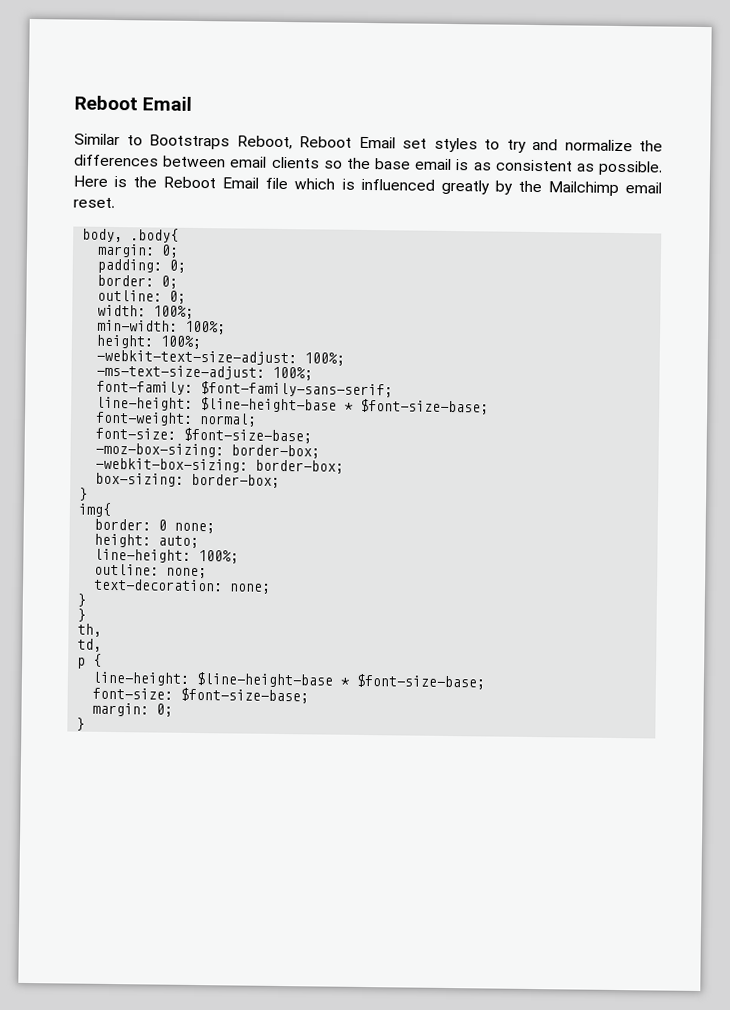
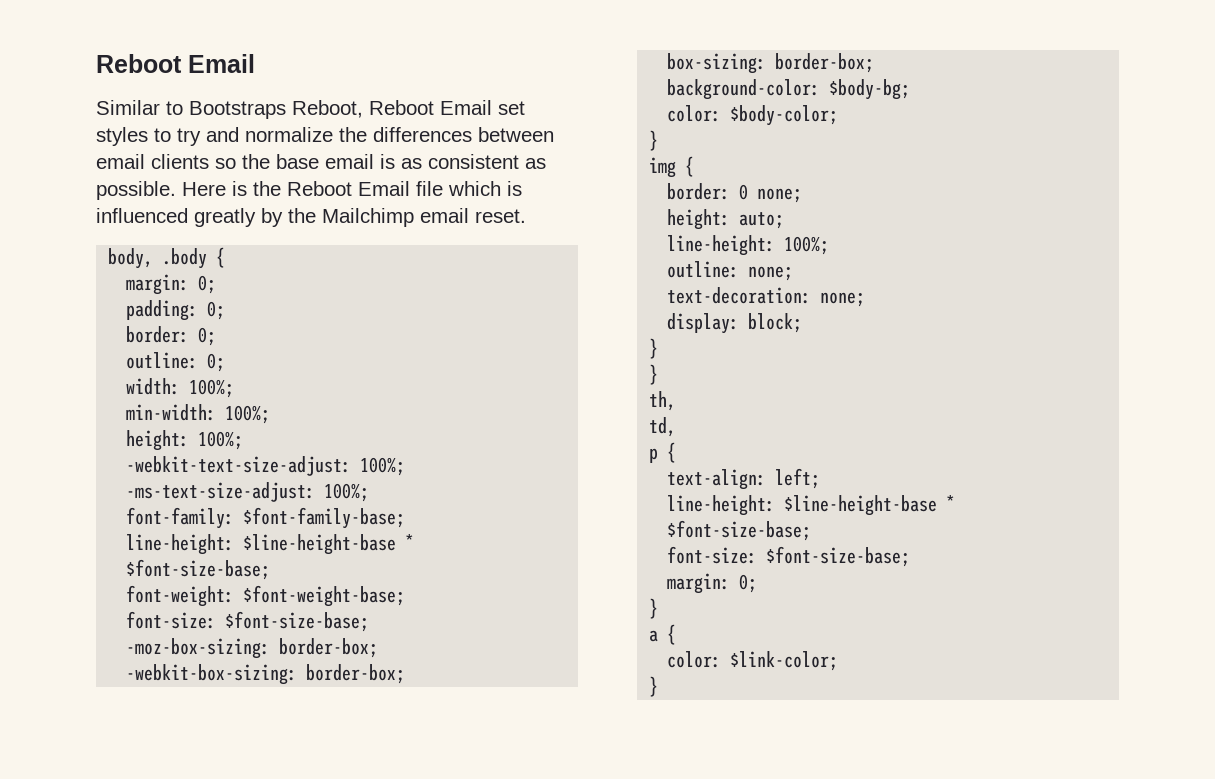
[130,228,180,243] .body{ -> [162,247,226,269] .body {
[200,381,394,398] $font-family-sans-serif; -> [243,507,406,529] $font-family-base;
[199,413,258,427] normal; -> [243,585,406,607] $font-weight-base;
[79,487,89,501] [78,502,113,517] // } // img{ -> [667,79,911,100] [667,105,839,126] [649,130,659,151] [649,156,695,178] // background-color: $body-bg; // color: $body-color; // } // img {
(272, 588) none -> [667,313,803,334] // display: block;
(103, 660) none -> [667,468,821,490] // text-align: left;
(86, 724) none -> [649,624,677,645] [667,651,839,671] [649,676,659,697] // a { // color: $link-color; // }

